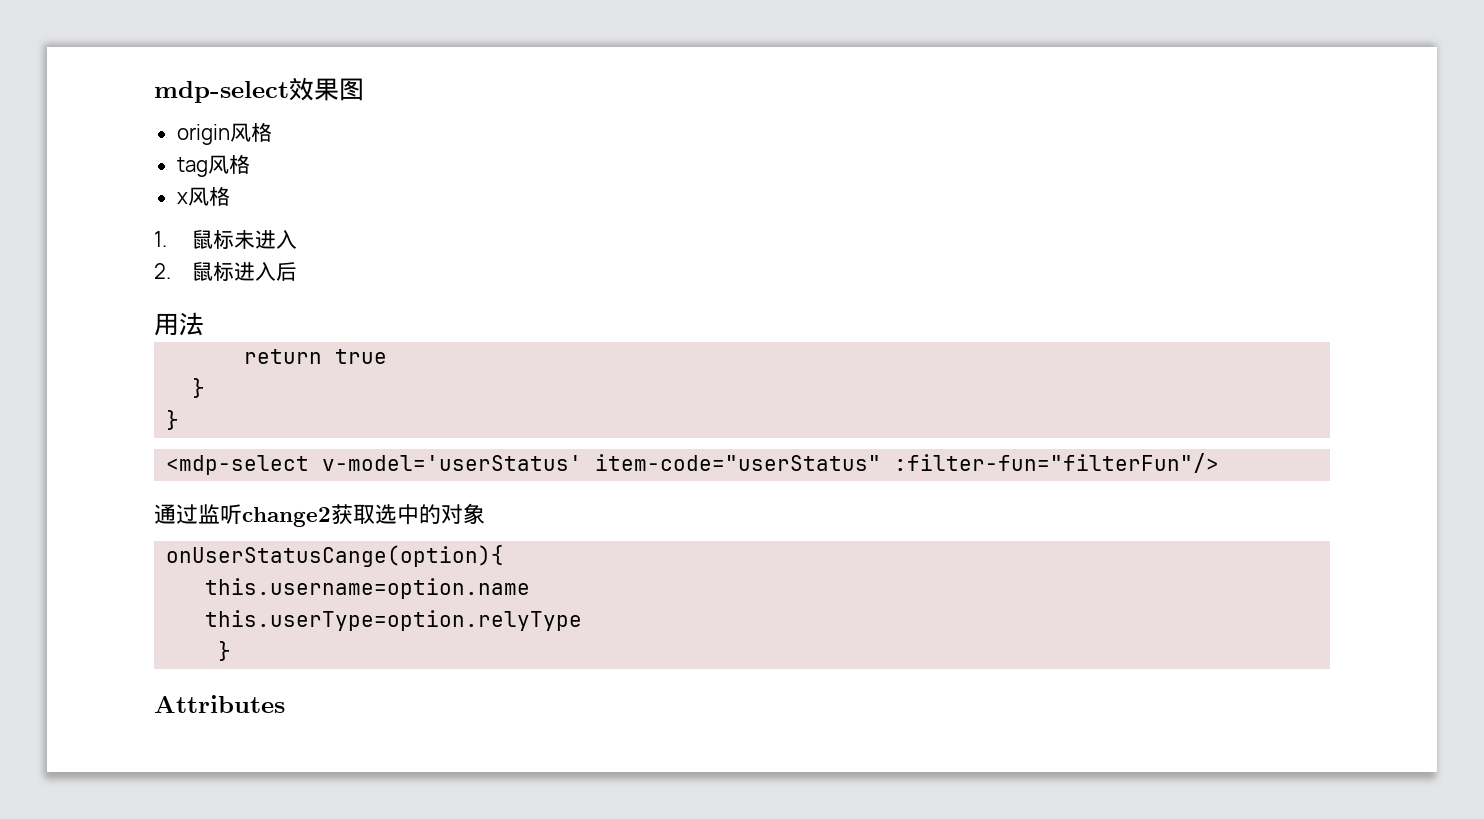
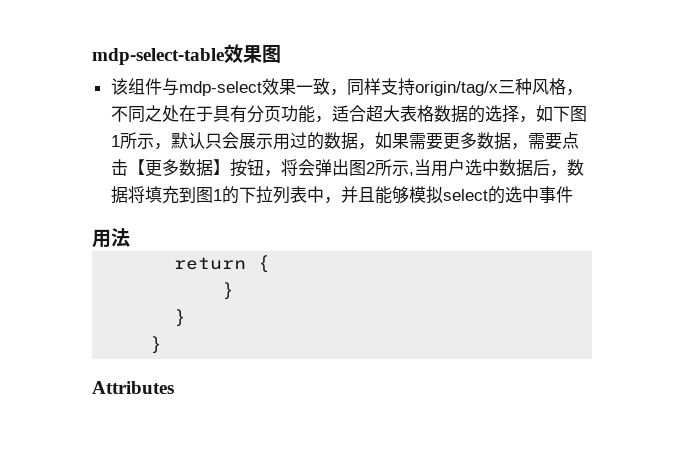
[154,81,289,103] mdp-select -> [92,48,224,65] mdp-select-table
[176,122,272,145] [176,154,250,177] [176,186,230,206] [154,229,297,249] [154,261,297,281] origin风格 // tag风格 // x风格 // 1.鼠标未进入 // 2.鼠标进入后 -> [110,78,583,96] [110,105,587,123] [110,132,579,150] [110,159,584,177] [110,186,573,204] 该组件与mdp-select效果一致，同样支持origin/tag/x三种风格，不同之处在于具有分页功能，适合超大表格数据的选择，如下图1所示，默认只会展示用过的数据，如果需要更多数据，需要点击【更多数据】按钮，将会弹出图2所示,当用户选中数据后，数据将填充到图1的下拉列表中，并且能够模拟select的选中事件
[335,349,388,364] [192,378,206,398] [166,410,180,430] [166,453,1220,475] [154,503,485,527] [166,545,505,567] [205,578,531,599] [205,610,583,631] true // } // } // <mdp-select v-model='userStatus' item-code="userStatus" :filter-fun="filterFun"/> // 通过监听change2获取选中的对象 // onUserStatusCange(option){ // this.username=option.name // this.userType=option.relyType -> [258,255,271,273] [222,282,235,300] [174,309,187,327] { // } // }

